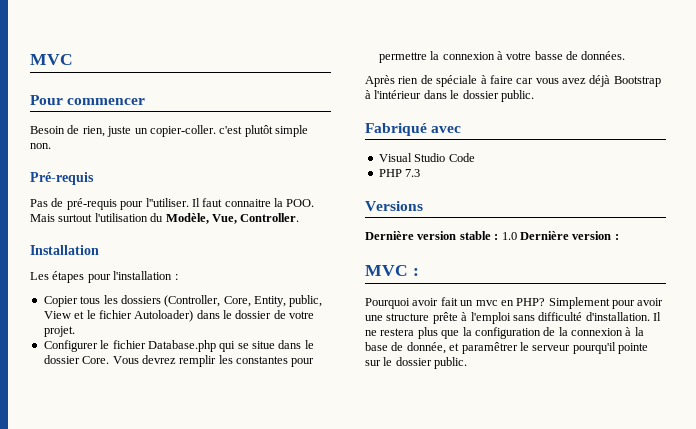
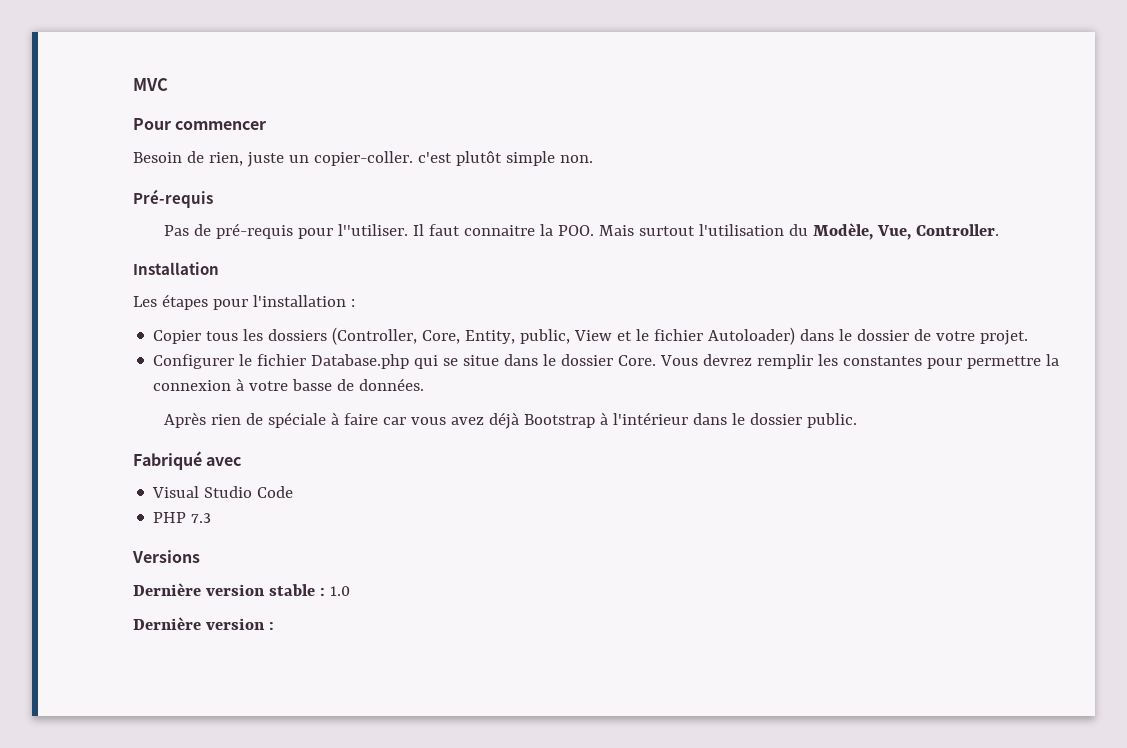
(517, 236) none -> (350, 591) //
[365,265,419,276] [365,297,664,309] [365,312,661,324] [365,327,644,339] [365,342,648,354] [365,357,468,369] // MVC : // Pourquoi avoir fait un mvc en PHP? Simplement pour avoir une structure prête à l'emploi sans difficulté d'installation. Il ne restera plus que la configuration de la connexion à la base de donnée, et paramêtrer le serveur pourqu'il pointe sur le dossier public. -> (274, 626) none

